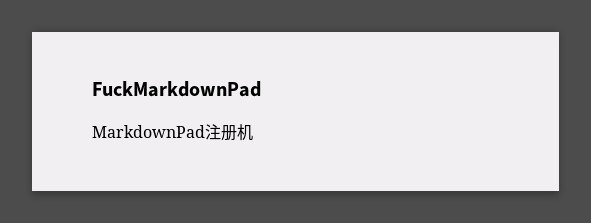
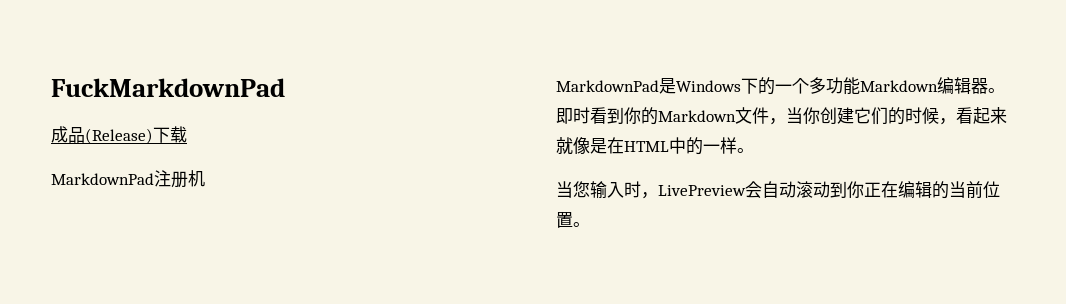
(261, 89) none -> [51,126,187,144] // 成品(Release)下载
(253, 132) none -> [556,77,1005,95] [556,107,1007,125] [556,137,754,155] [556,181,1000,199] [556,212,590,228] // MarkdownPad是Windows下的一个多功能Markdown编辑器。即时看到你的Markdown文件，当你创建它们的时候，看起来就像是在HTML中的一样。 // 当您输入时，LivePreview会自动滚动到你正在编辑的当前位置。

